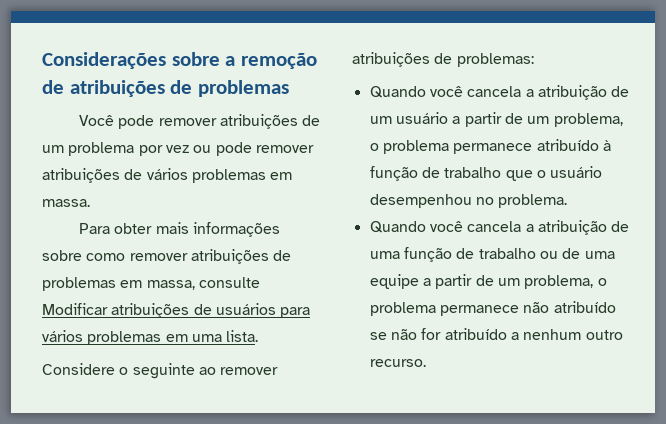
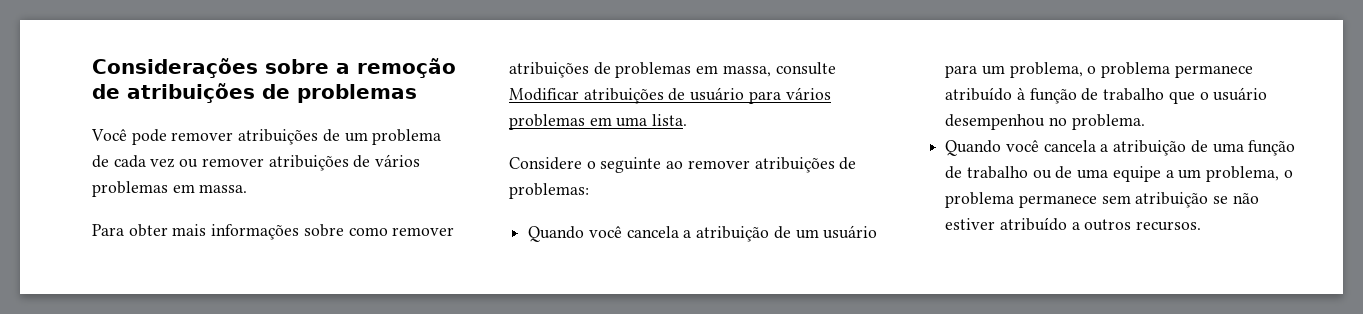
[138,145,163,156] por -> [92,155,146,168] de cada
[215,142,252,156] pode -> (199, 163) none
[215,303,276,315] usuários -> [690,87,745,101] usuário
[452,112,523,127] a partir de -> [945,65,978,78] para
[435,274,607,289] [369,301,616,316] partir de um problema, o problema permanece não atribuído -> [1178,166,1293,182] [945,192,1209,208] um problema, o problema permanece sem atribuição
[421,328,442,340] for -> [945,218,996,230] estiver
[523,329,623,340] [369,359,426,367] nenhum outro recurso. -> [1084,219,1202,231] outros recursos.

